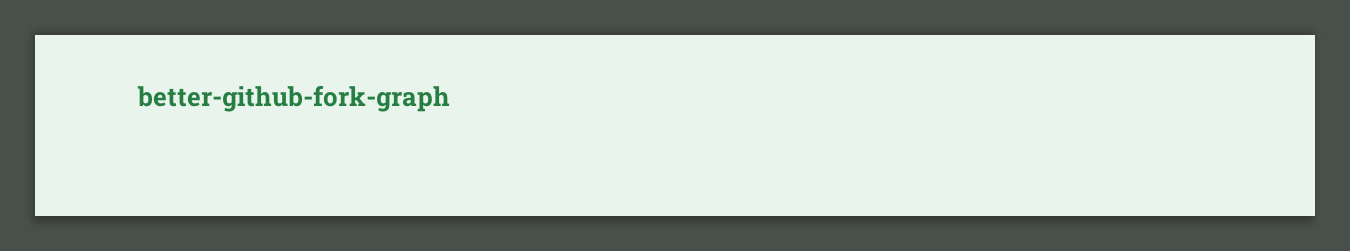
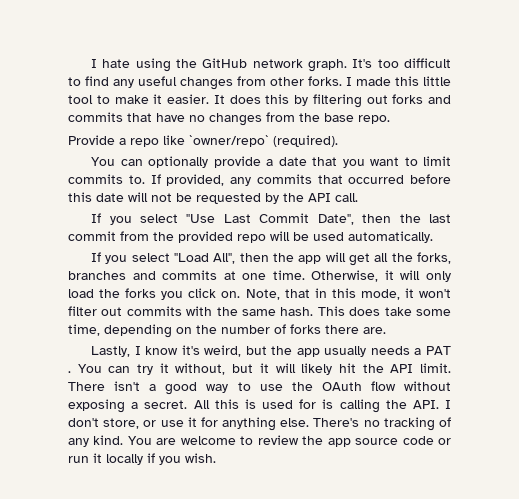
[137,85,450,112] better-github-fork-graph -> [91,58,451,72] [68,76,451,90] [68,94,451,108] [68,112,390,126] [68,135,338,147] [91,156,451,168] [68,174,451,186] [68,192,358,204] [91,213,452,225] [68,231,433,243] [91,252,451,266] [68,270,451,282] [68,288,451,300] [68,306,451,316] [68,324,386,338] [91,345,451,357] [68,363,451,375] [68,381,451,395] [68,399,451,413] [68,417,452,431] [68,435,451,447] [68,453,216,465] I hate using the GitHub network graph. It's too difficult to find any useful changes from other forks. I made this little tool to make it easier. It does this by filtering out forks and commits that have no changes from the base repo. // Provide a repo like `owner/repo` (required). // You can optionally provide a date that you want to limit commits to. If provided, any commits that occurred before this date will not be requested by the API call. // If you select "Use Last Commit Date", then the last commit from the provided repo will be used automatically. // If you select "Load All", then the app will get all the forks, branches and commits at one time. Otherwise, it will only load the forks you click on. Note, that in this mode, it won't filter out commits with the same hash. This does take some time, depending on the number of forks there are. // Lastly, I know it's weird, but the app usually needs a PAT . You can try it without, but it will likely hit the API limit. There isn't a good way to use the OAuth flow without exposing a secret. All this is used for is calling the API. I don't store, or use it for anything else. There's no tracking of any kind. You are welcome to review the app source code or run it locally if you wish.

